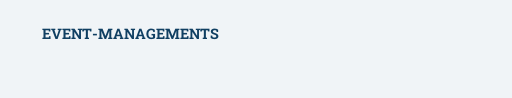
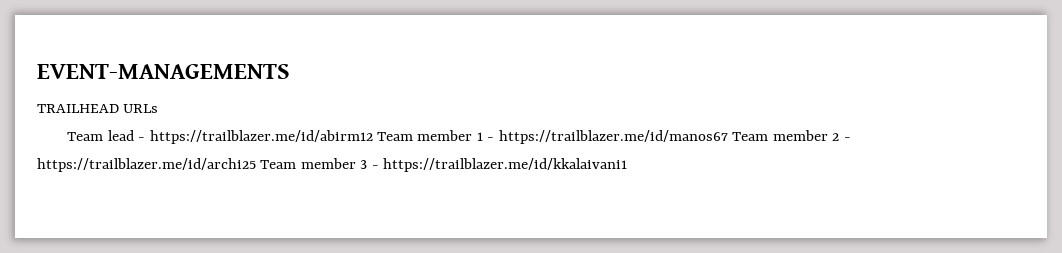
(219, 34) none -> [37,104,159,113] [67,130,851,144] [37,158,628,172] // TRAILHEAD URLs // Team lead - https://trailblazer.me/id/abirm12 Team member 1 - https://trailblazer.me/id/manos67 Team member 2 - https://trailblazer.me/id/archi25 Team member 3 - https://trailblazer.me/id/kkalaivani1

